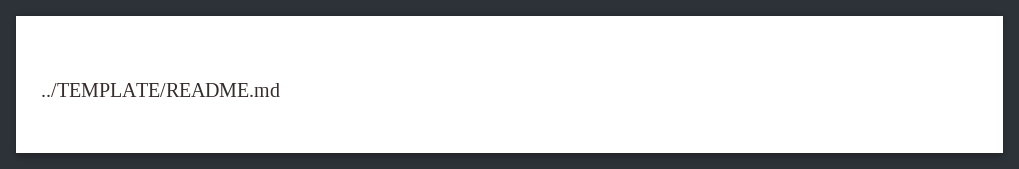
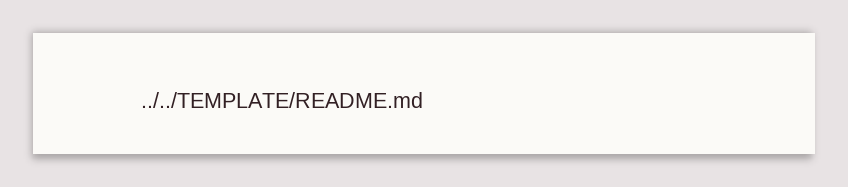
[41,83,280,97] ../TEMPLATE/README.md -> [141,92,423,108] ../../TEMPLATE/README.md

